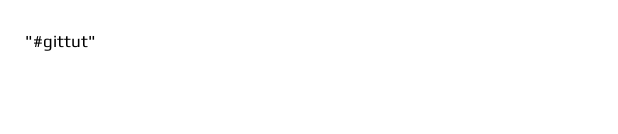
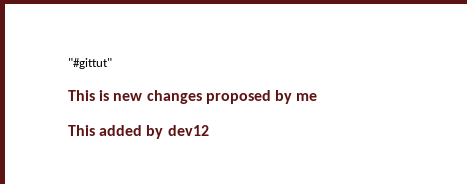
(96, 43) none -> [68,90,318,104] [68,125,209,139] // This is new changes proposed by me // This added by dev12

